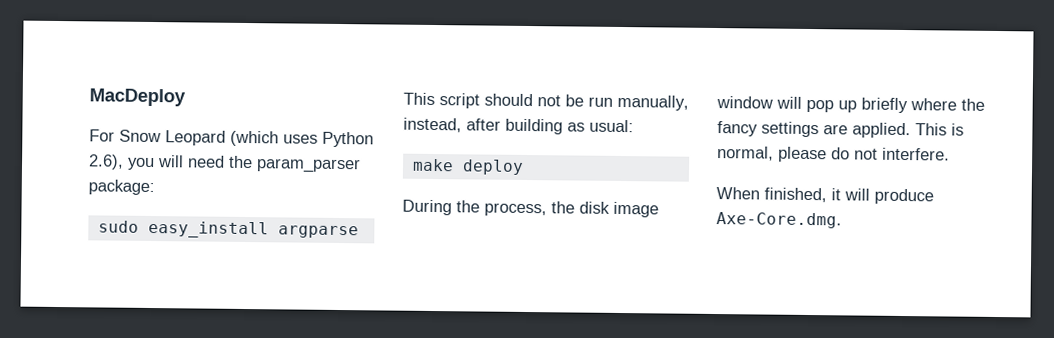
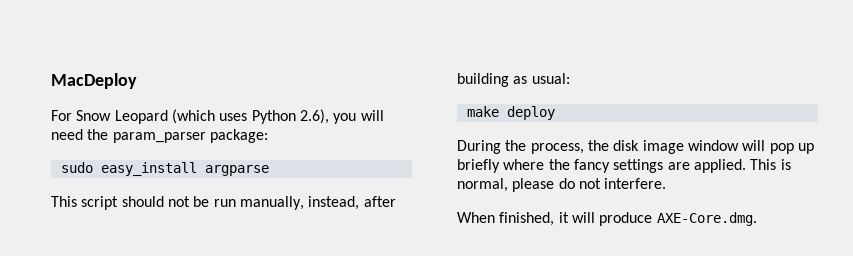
[716,212,842,229] Axe-Core.dmg. -> [656,212,757,226] AXE-Core.dmg.

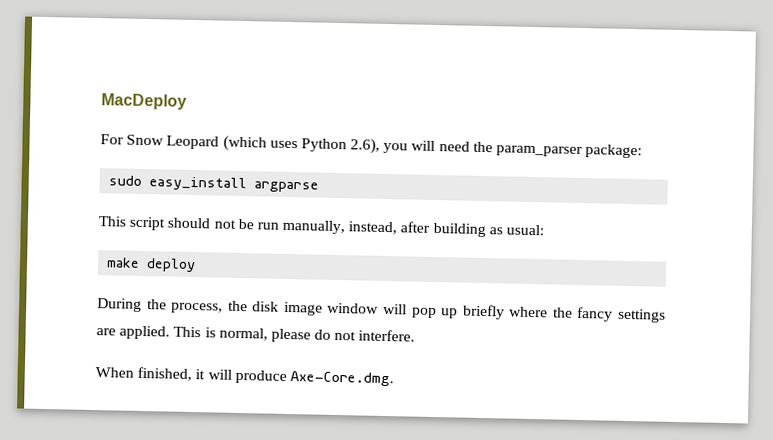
[656,212,757,226] AXE-Core.dmg. -> [289,371,394,387] Axe-Core.dmg.

